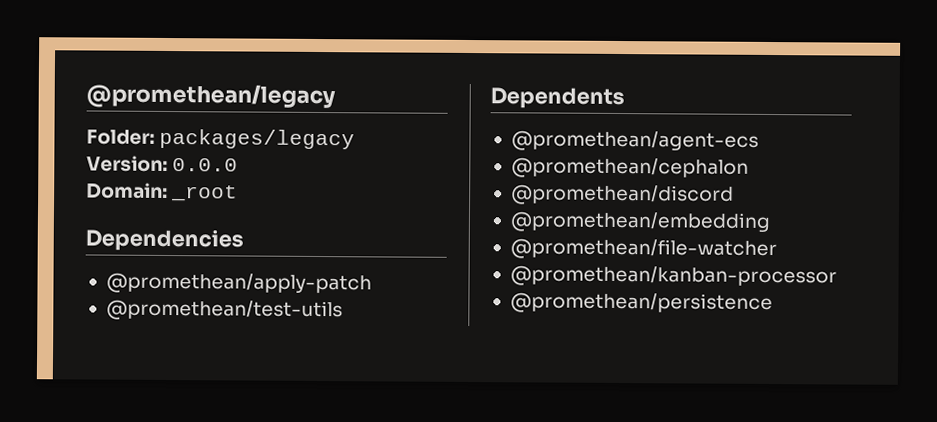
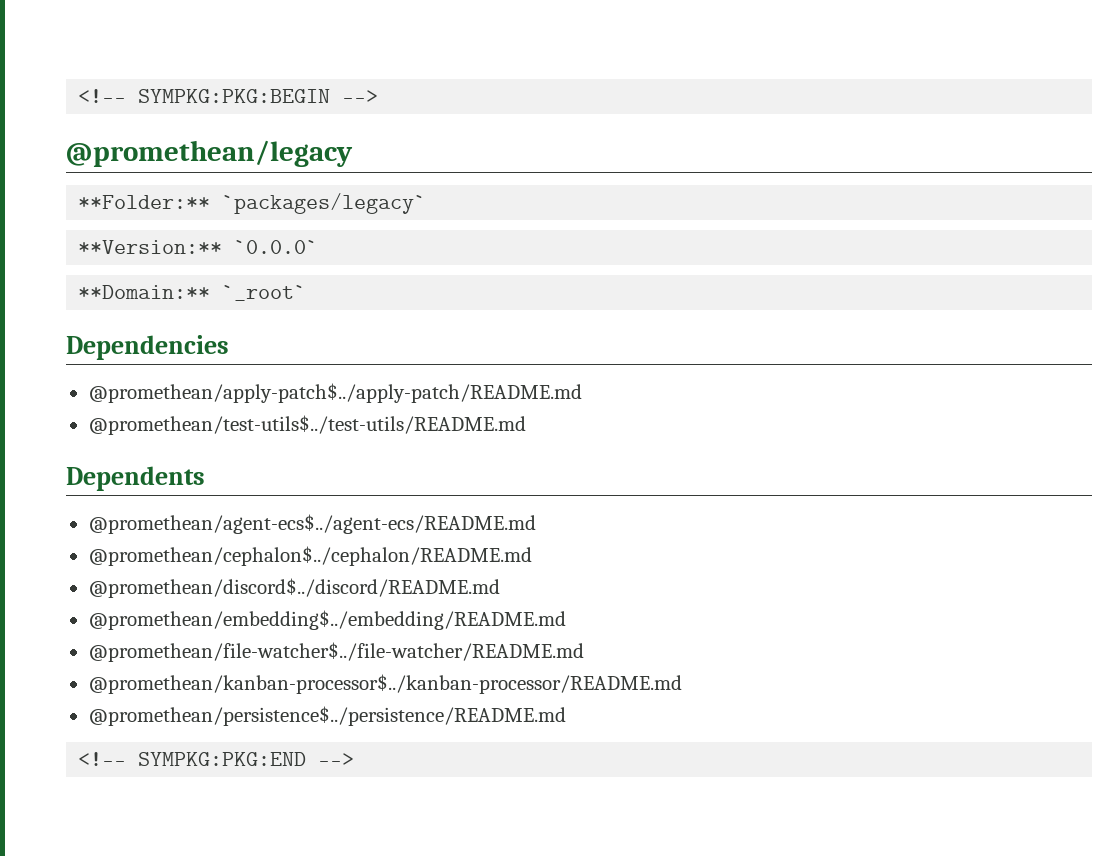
[86,83,336,110] [86,128,356,150] [86,155,239,173] [86,182,239,202] @promethean/legacy // Folder: packages/legacy // Version: 0.0.0 // Domain: _root -> [78,89,379,103] [66,140,353,167] [78,193,427,214] [78,240,319,254] [78,285,307,301] <!-- SYMPKG:PKG:BEGIN --> // @promethean/legacy // **Folder:** `packages/legacy` // **Version:** `0.0.0` // **Domain:** `_root`
[105,272,372,295] [105,299,343,322] @promethean/apply-patch // @promethean/test-utils -> [88,383,582,403] [88,415,526,435] @promethean/apply-patch$../apply-patch/README.md // @promethean/test-utils$../test-utils/README.md
[510,130,759,152] [510,157,749,179] [510,184,734,206] [509,211,770,233] [509,238,777,261] [509,265,837,288] [509,292,773,315] @promethean/agent-ecs // @promethean/cephalon // @promethean/discord // @promethean/embedding // @promethean/file-watcher // @promethean/kanban-processor // @promethean/persistence -> [88,514,536,534] [88,546,532,566] [88,578,500,598] [88,610,566,630] [88,642,584,662] [88,674,682,694] [88,706,566,726] [78,752,355,766] @promethean/agent-ecs$../agent-ecs/README.md // @promethean/cephalon$../cephalon/README.md // @promethean/discord$../discord/README.md // @promethean/embedding$../embedding/README.md // @promethean/file-watcher$../file-watcher/README.md // @promethean/kanban-processor$../kanban-processor/README.md // @promethean/persistence$../persistence/README.md // <!-- SYMPKG:PKG:END -->

